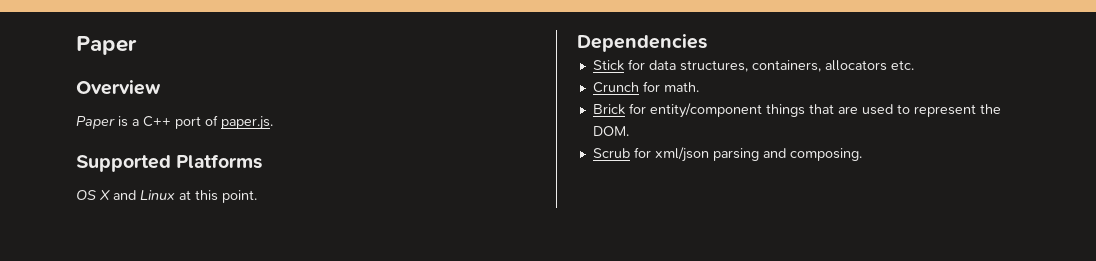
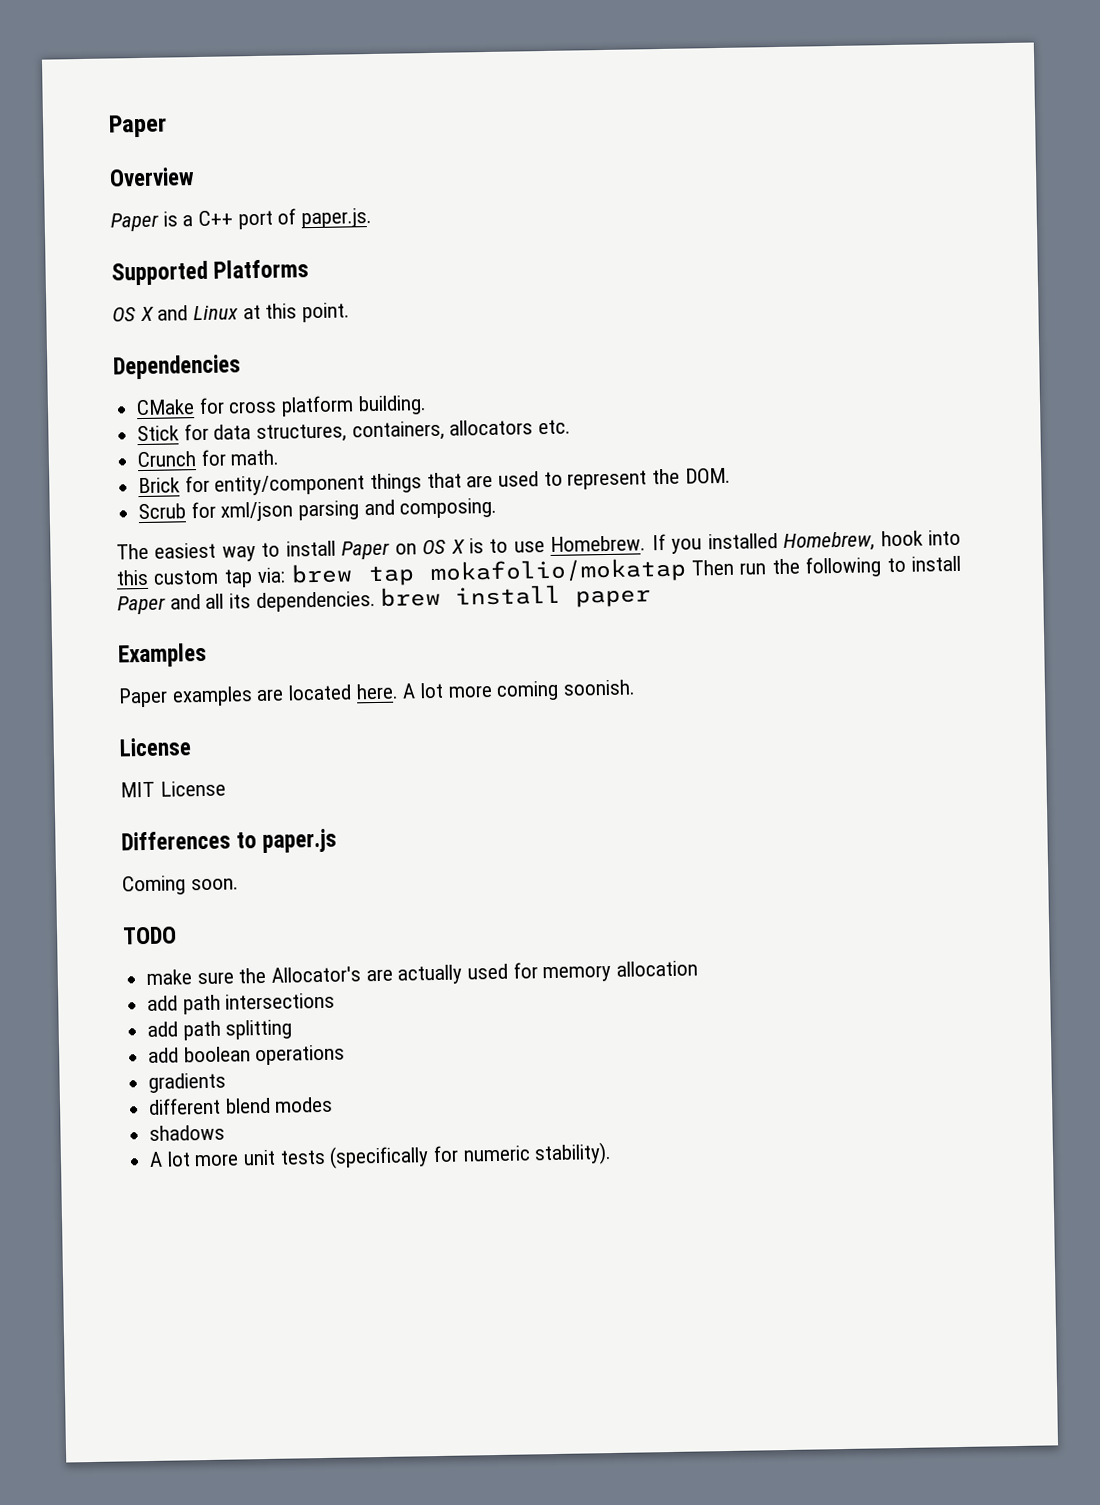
(707, 43) none -> [136,395,427,417] // CMake for cross platform building.
(862, 154) none -> [116,529,962,562] [116,555,961,588] [117,584,652,615] [118,642,207,668] [118,679,637,708] [119,737,191,757] [120,780,226,798] [121,828,338,853] [122,875,239,896] [122,926,177,945] [146,960,699,985] [147,992,336,1015] [147,1019,293,1041] [148,1044,346,1066] [148,1072,227,1093] [148,1096,334,1115] [149,1124,226,1141] [149,1141,613,1169] // The easiest way to install Paper on OS X is to use Homebrew. If you installed Homebrew, hook into this custom tap via: brew tap mokafolio/mokatap Then run the following to install Paper and all its dependencies. brew install paper // Examples // Paper examples are located here. A lot more coming soonish. // License // MIT License // Differences to paper.js // Coming soon. // TODO // make sure the Allocator's are actually used for memory allocation // add path intersections // add path splitting // add boolean operations // gradients // different blend modes // shadows // A lot more unit tests (specifically for numeric stability).

